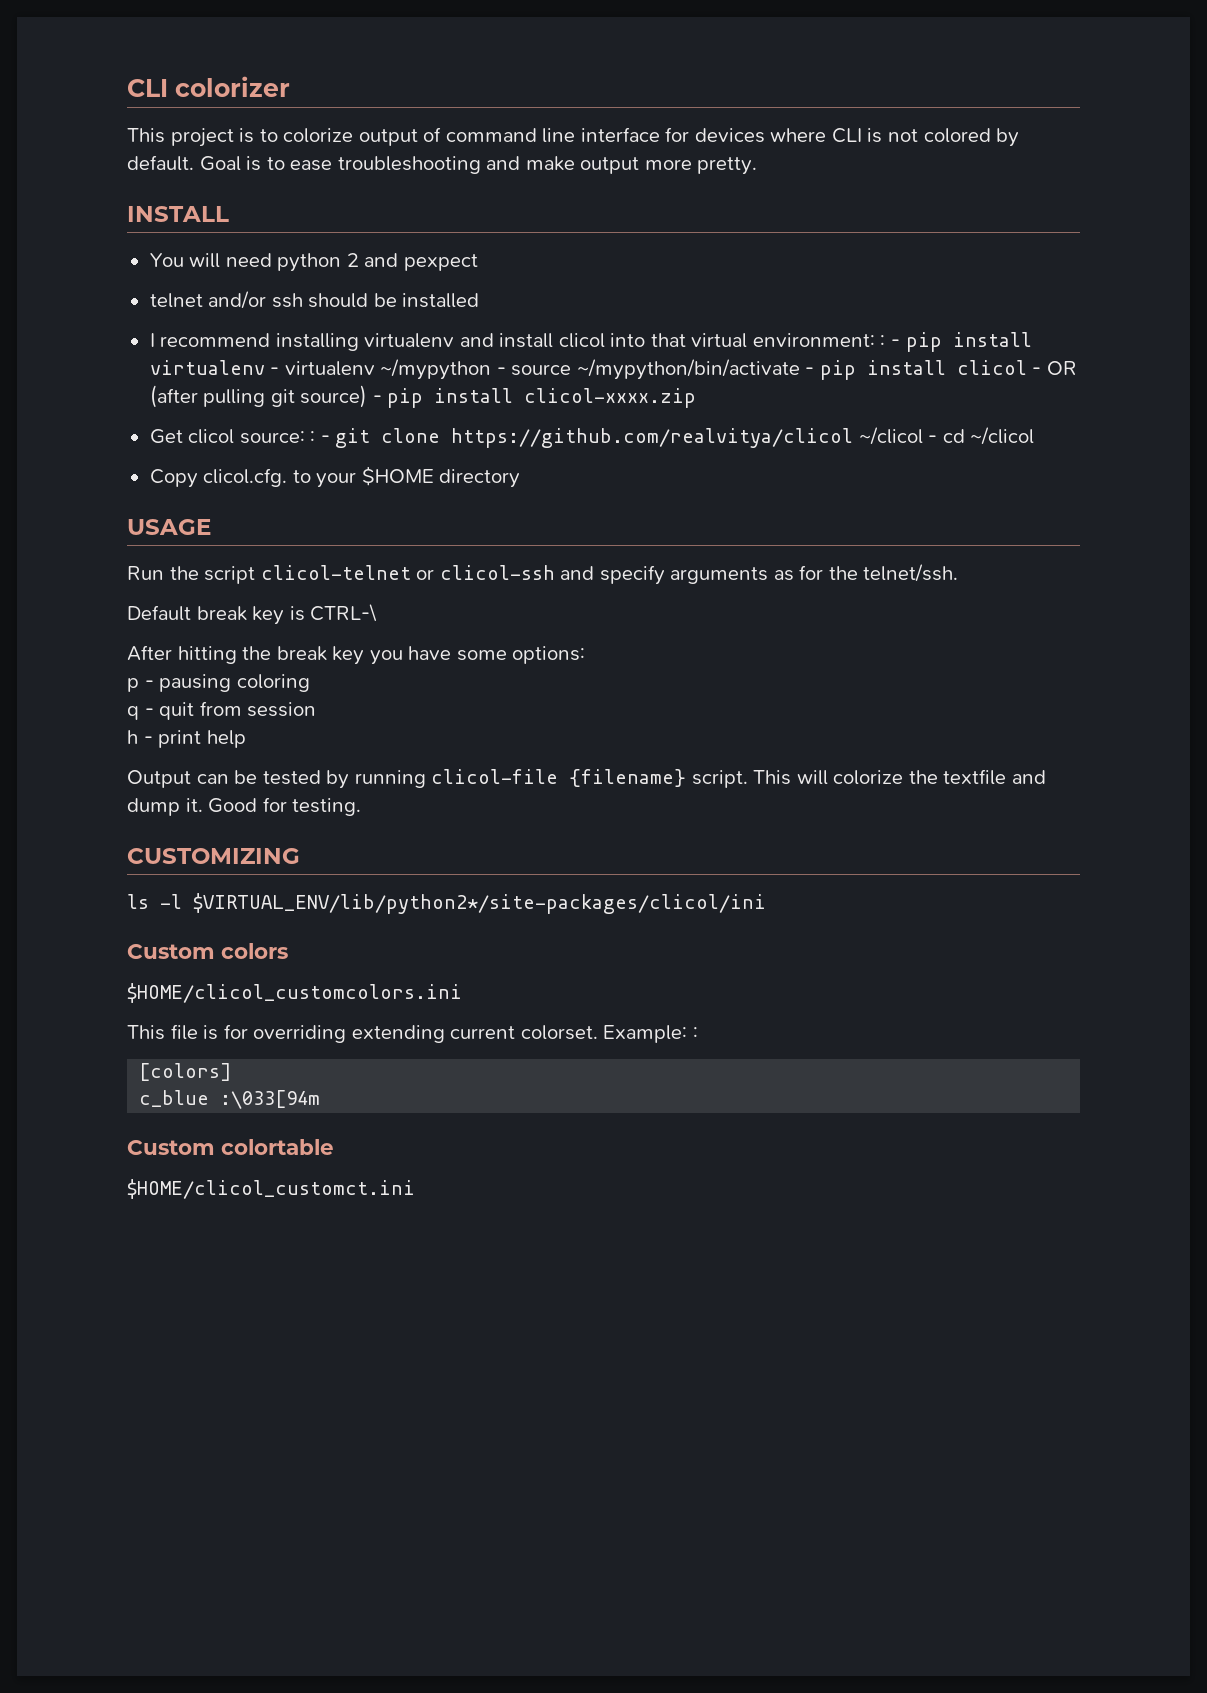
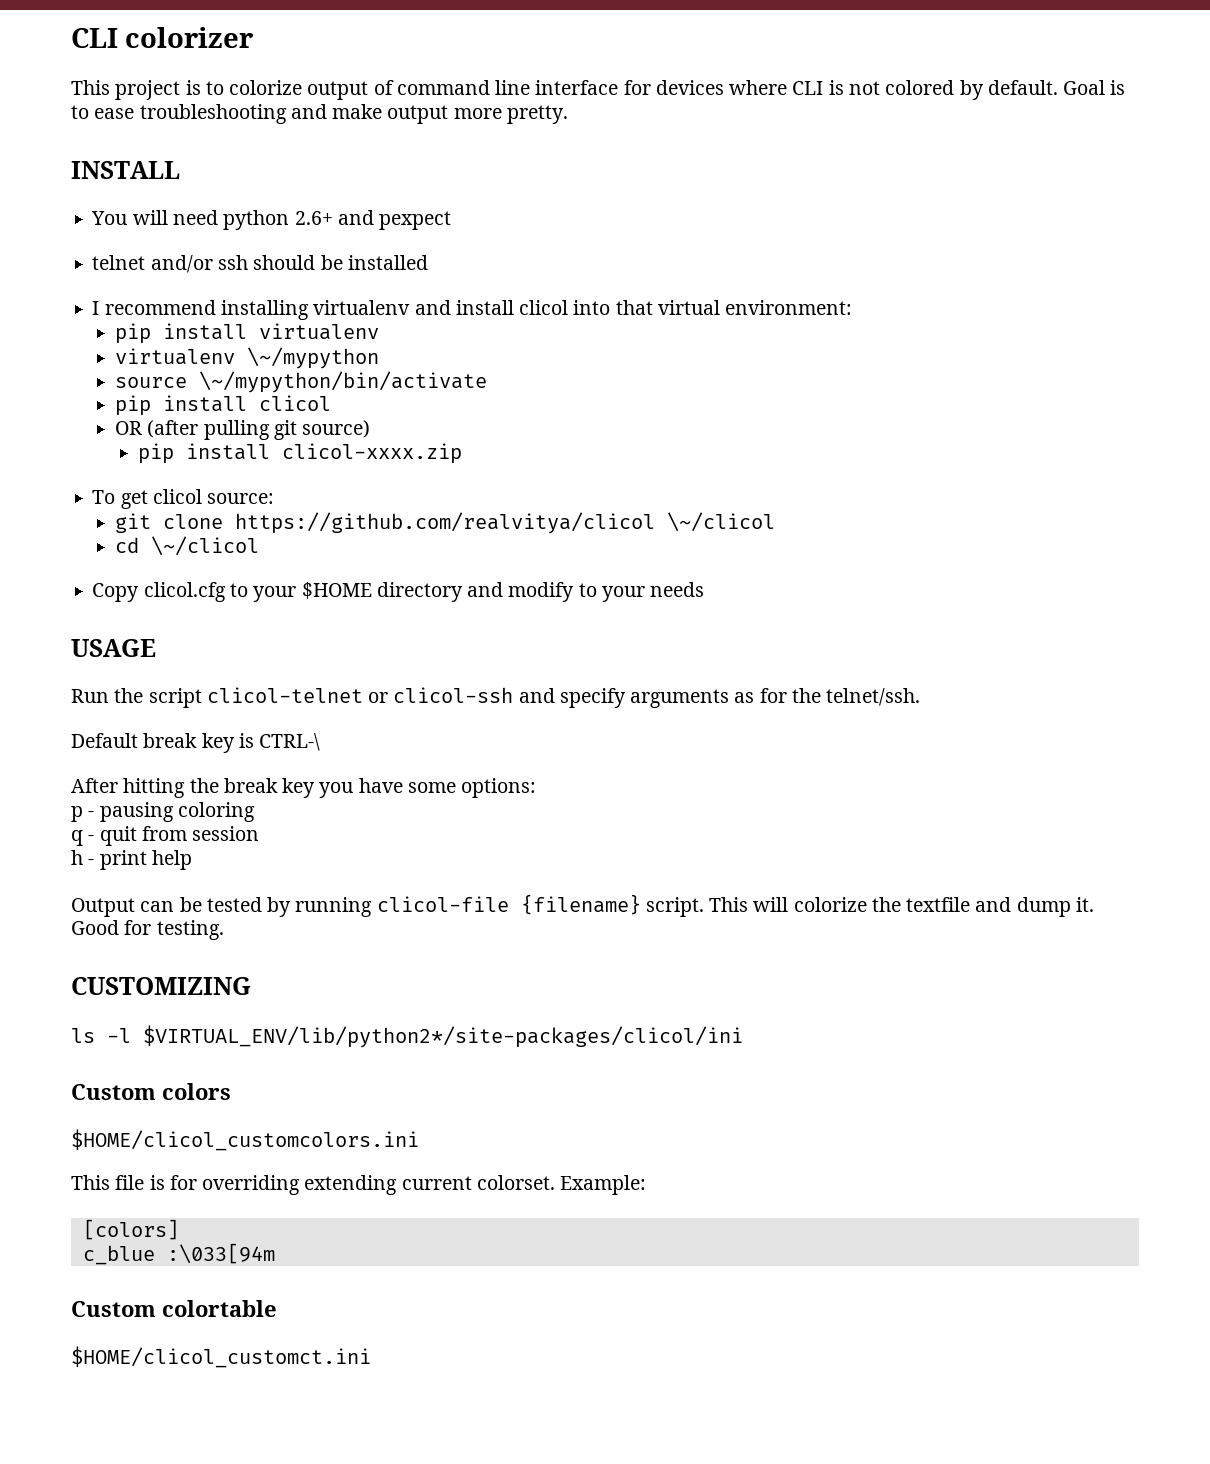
[346,253,359,267] 2 -> [294,211,333,225] 2.6+
[880,335,900,347] : - -> (853, 307) //
[270,359,815,380] - virtualenv ~/mypython - source ~/mypython/bin/activate - -> [115,347,380,369] [115,371,488,393] // virtualenv \~/mypython // source \~/mypython/bin/activate //
[1032,367,1042,375] - -> (332, 403) //
[372,395,382,403] - -> (371, 429) //
[149,429,183,444] Get -> [92,490,148,509] To get
[310,431,330,443] : - -> (275, 498) //
[858,427,1035,445] ~/clicol - cd ~/clicol -> [667,512,776,532] [115,536,260,556] \~/clicol // cd \~/clicol
[203,468,288,487] clicol.cfg. -> [143,582,226,602] clicol.cfg
(521, 478) none -> [467,582,705,602] and modify to your needs
[692,1027,698,1039] : -> (647, 1185) none

